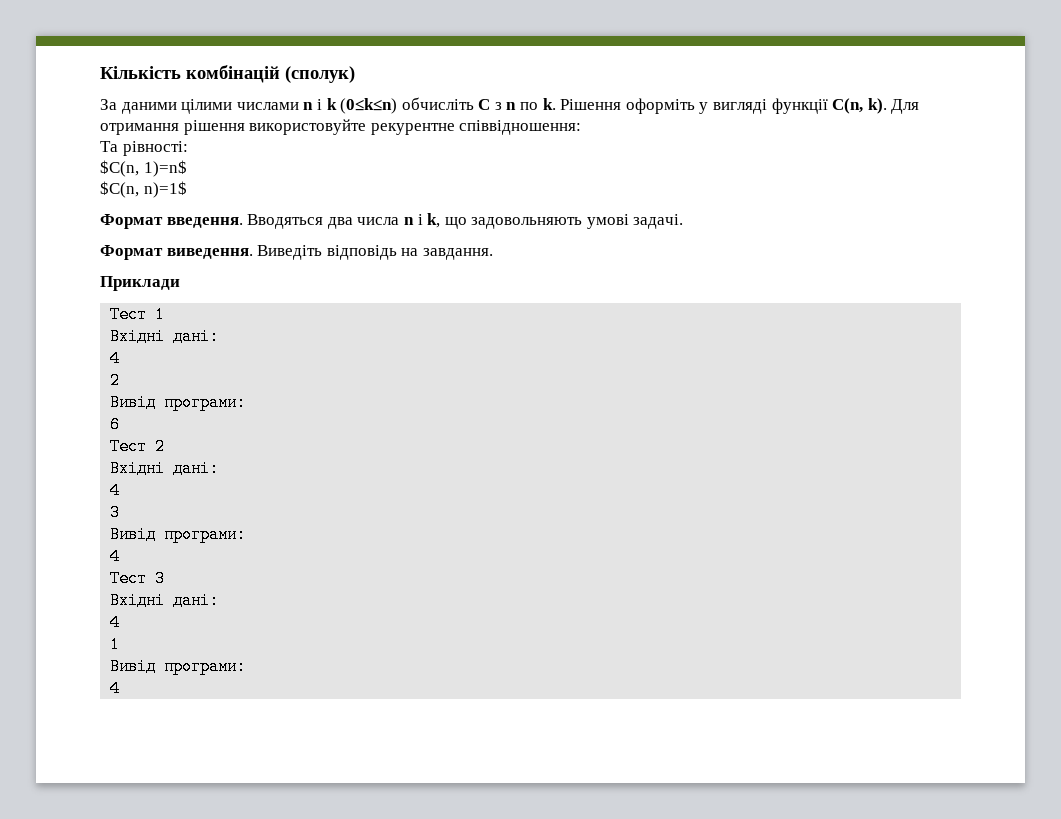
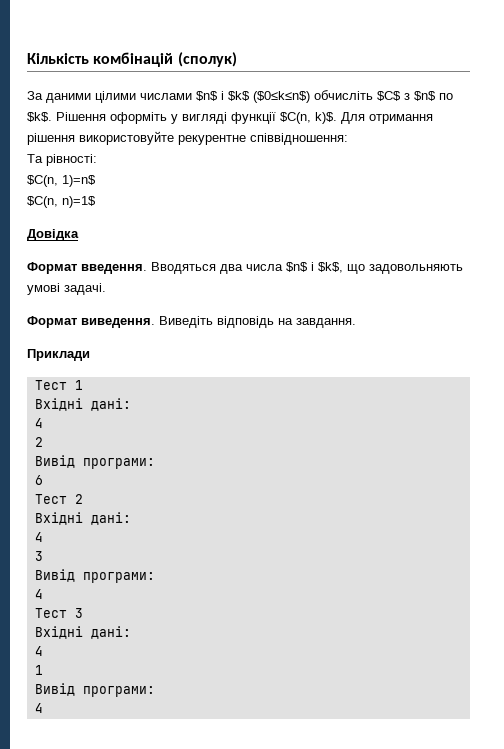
[303,97,556,114] n і k (0≤k≤n) обчисліть C з n по k. -> [196,90,453,103] [27,112,52,122] $n$ і $k$ ($0≤k≤n$) обчисліть $C$ з $n$ по $k$.
[832,98,887,114] C(n, k). -> [280,112,337,124] $C(n, k)$.
(187, 189) none -> [27,229,79,241] // Довідка
[403,213,441,228] n і k, -> [286,262,343,273] $n$ і $k$,

